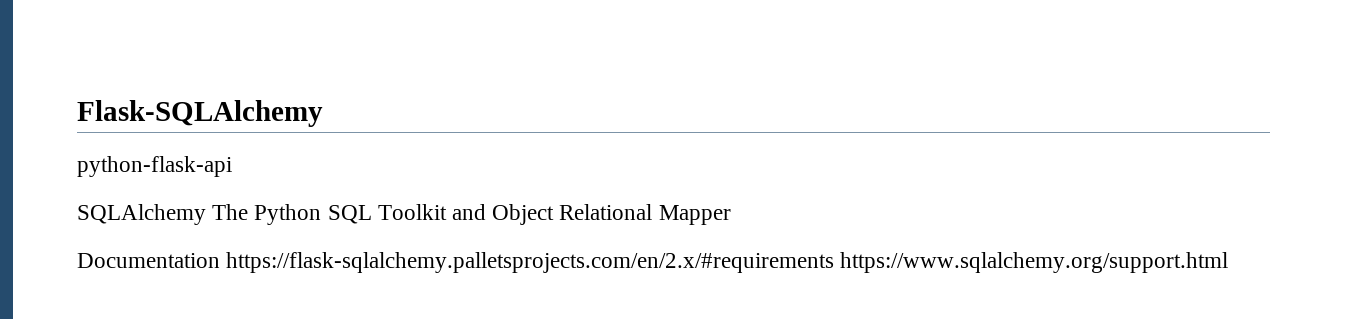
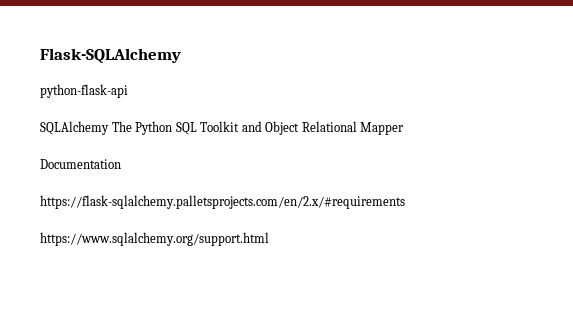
(220, 260) none -> (121, 164) //
(835, 262) none -> (405, 202) //

